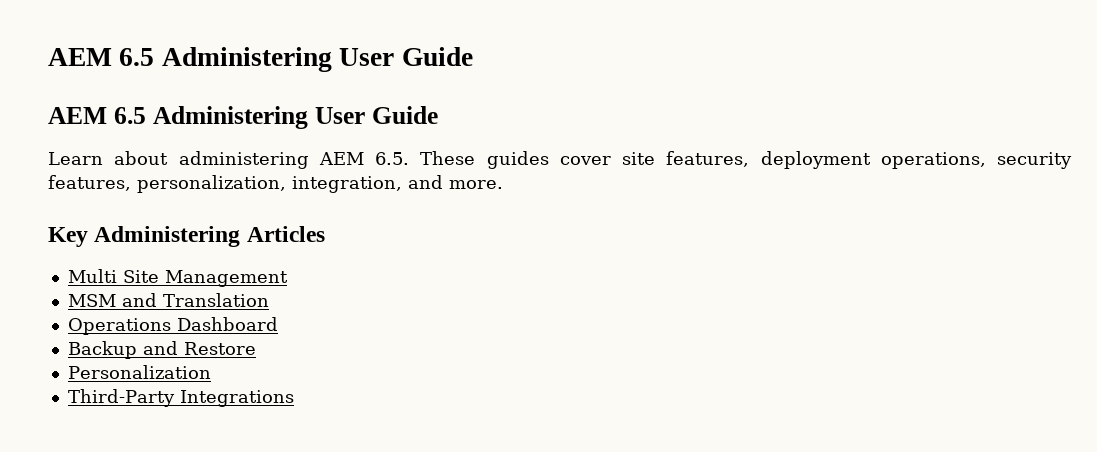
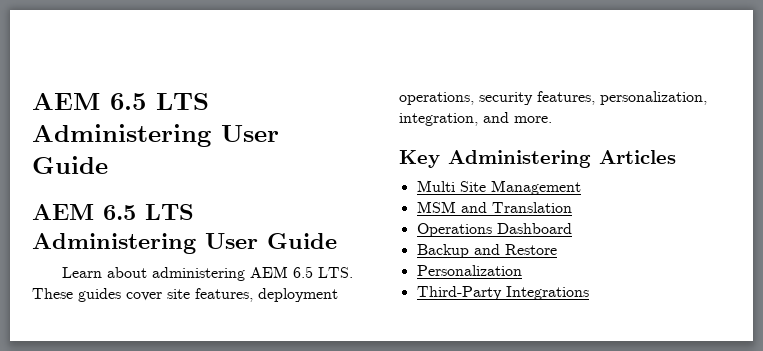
[48,48,155,66] AEM 6.5 -> [32,93,209,110] AEM 6.5 LTS
(146, 115) none -> [145,204,194,220] LTS
[375,152,409,165] 6.5. -> [292,266,353,278] 6.5 LTS.

